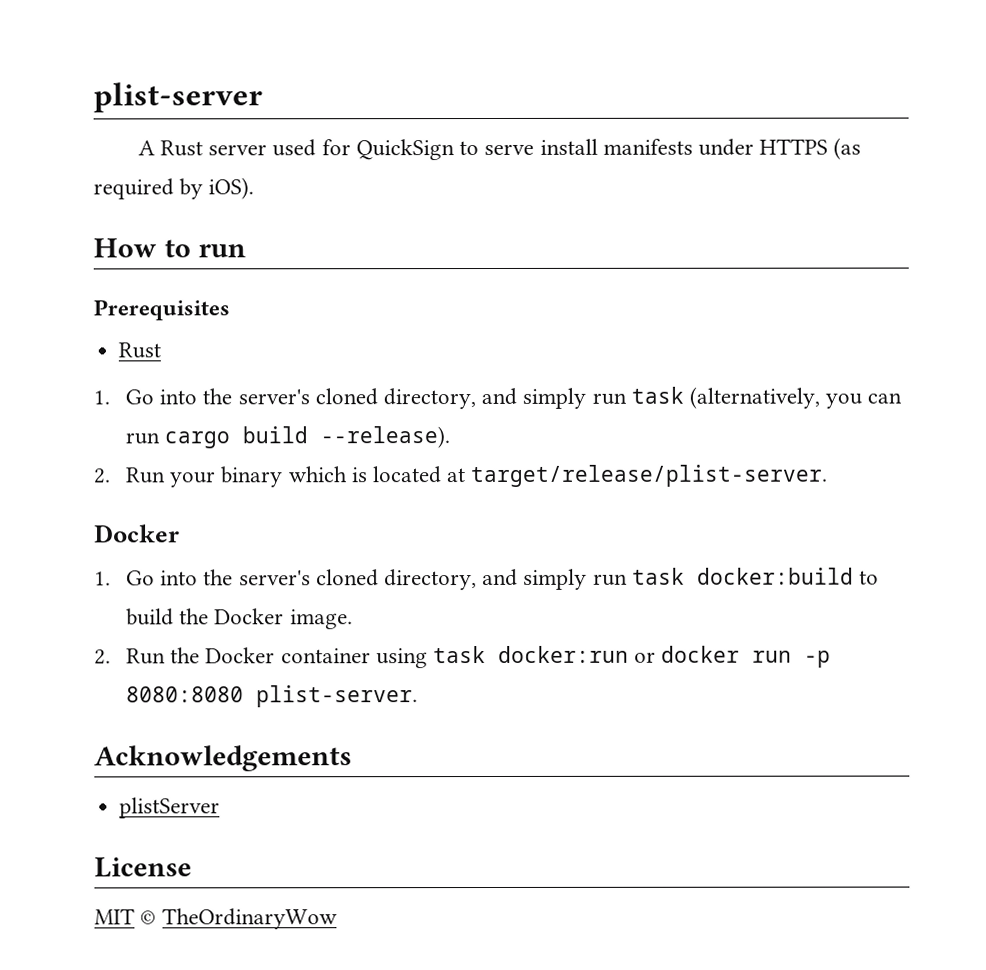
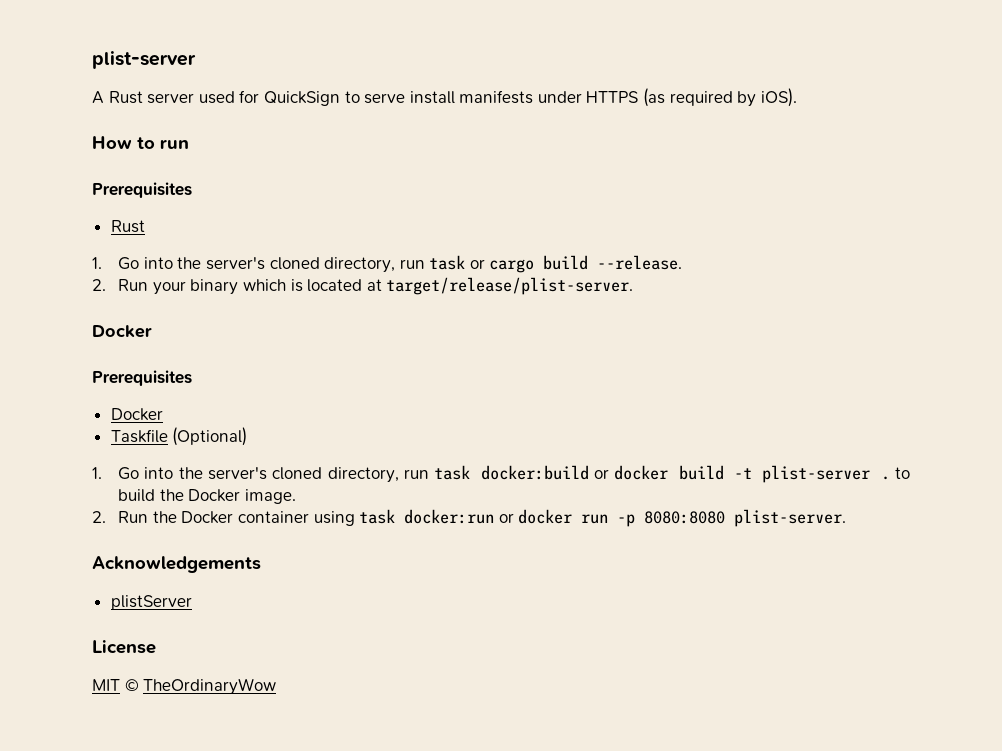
[481,386,903,409] [124,432,160,445] and simply run task (alternatively, you can run -> [399,255,485,270] run task or
[320,426,451,449] --release). -> [597,255,683,270] --release.
[94,568,588,591] // 1. Go into the server's cloned directory, and simply -> [92,370,192,386] [110,408,163,421] [110,427,248,446] [92,467,399,483] // Prerequisites // Docker // Taskfile (Optional) // 1. Go into the server's cloned directory,
(854, 576) none -> [593,465,890,483] or docker build -t plist-server .

